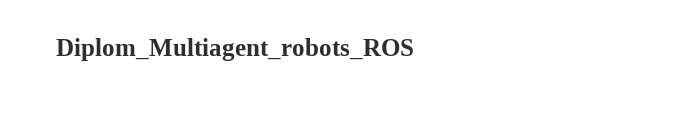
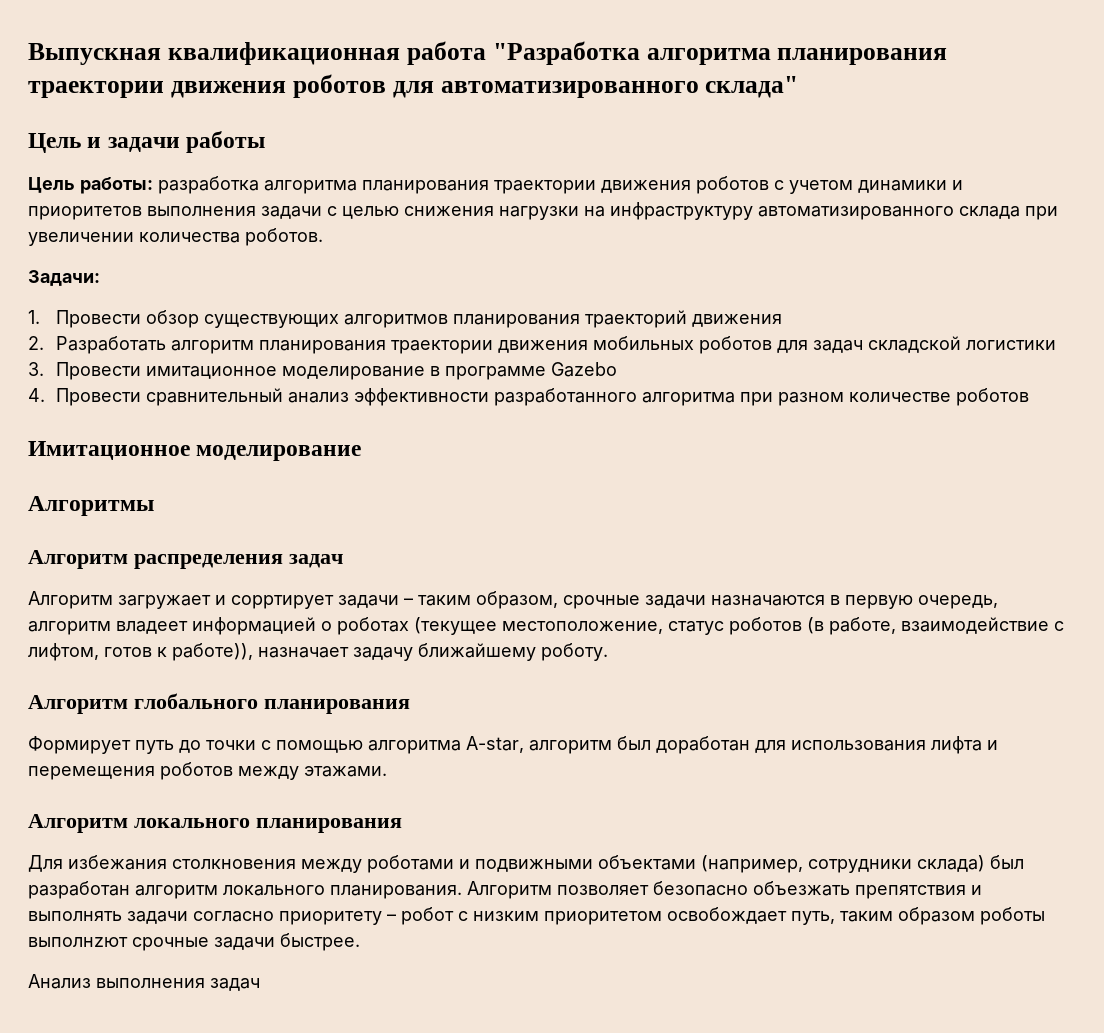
[56,38,414,61] Diplom_Multiagent_robots_ROS -> [28,41,948,65] [28,74,799,98] [28,131,266,153] [28,176,963,194] [28,202,1058,220] [28,228,323,246] [28,270,100,286] [28,310,783,328] [28,336,1057,354] [28,362,618,380] [28,388,1030,406] [28,441,362,461] [28,496,154,516] [28,550,343,569] [28,591,998,609] [28,617,1064,635] [28,643,608,661] [28,693,410,714] [28,736,998,754] [28,762,387,780] [28,814,402,833] [28,855,1024,873] [28,881,982,899] [28,907,1045,925] [28,933,360,951] [28,974,260,991] Выпускная квалификационная работа "Разработка алгоритма планирования траектории движения роботов для автоматизированного склада" // Цель и задачи работы // Цель работы: разработка алгоритма планирования траектории движения роботов с учетом динамики и приоритетов выполнения задачи с целью снижения нагрузки на инфраструктуру автоматизированного склада при увеличении количества роботов. // Задачи: // 1. Провести обзор существующих алгоритмов планирования траекторий движения // 2. Разработать алгоритм планирования траектории движения мобильных роботов для задач складской логистики // 3. Провести имитационное моделирование в программе Gazebo // 4. Провести сравнительный анализ эффективности разработанного алгоритма при разном количестве роботов // Имитационное моделирование // Алгоритмы // Алгоритм распределения задач // Алгоритм загружает и сорртирует задачи – таким образом, срочные задачи назначаются в первую очередь, алгоритм владеет информацией о роботах (текущее местоположение, статус роботов (в работе, взаимодействие с лифтом, готов к работе)), назначает задачу ближайшему роботу. // Алгоритм глобального планирования // Формирует путь до точки с помощью алгоритма A-star, алгоритм был доработан для использования лифта и перемещения роботов между этажами. // Алгоритм локального планирования // Для избежания столкновения между роботами и подвижными объектами (например, сотрудники склада) был разработан алгоритм локального планирования. Алгоритм позволяет безопасно объезжать препятствия и выполнять задачи согласно приоритету – робот с низким приоритетом освобождает путь, таким образом роботы выполнzют срочные задачи быстрее. // Анализ выполнения задач

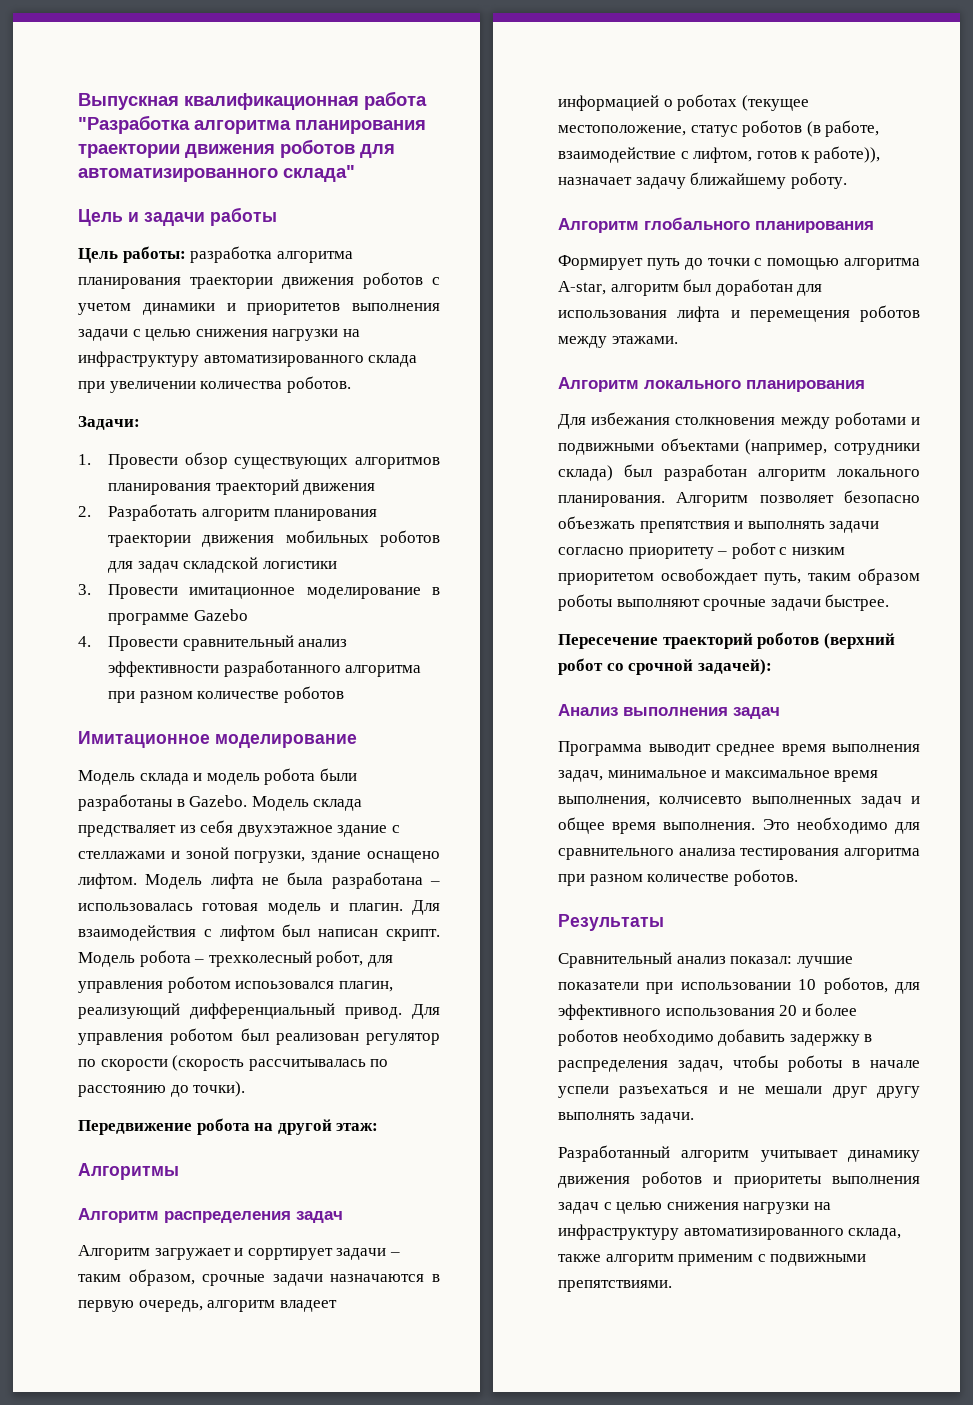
(362, 453) none -> [78,768,357,785] [78,794,363,811] [78,820,400,837] [78,847,441,863] [78,872,440,889] [78,900,440,915] [78,924,441,941] [78,950,393,967] [78,976,393,993] [78,1003,440,1019] [78,1028,440,1045] [78,1055,389,1071] [78,1081,246,1097] [78,1118,379,1135] // Модель склада и модель робота были разработаны в Gazebo. Модель склада предстваляет из себя двухэтажное здание с стеллажами и зоной погрузки, здание оснащено лифтом. Модель лифта не была разработана – использовалась готовая модель и плагин. Для взаимодействия с лифтом был написан скрипт. Модель робота – трехколесный робот, для управления роботом испоьзовался плагин, реализующий дифференциальный привод. Для управления роботом был реализован регулятор по скорости (скорость рассчитывалась по расстоянию до точки). // Передвижение робота на другой этаж:
[28,937,128,947] выполнzют -> [616,599,700,607] выполняют
[28,974,260,991] Анализ выполнения задач -> [558,632,895,649] [558,658,772,675] [558,704,780,719] [558,741,920,756] [558,770,879,782] [558,796,920,808] [558,817,920,834] [558,848,920,860] [558,869,798,886] [558,914,664,931] [558,952,853,968] [558,977,920,994] [558,1003,858,1020] [558,1029,873,1046] [558,1055,920,1072] [558,1086,920,1098] [558,1112,694,1124] [558,1145,920,1162] [558,1171,920,1188] [558,1202,831,1214] [558,1224,902,1240] [558,1254,867,1266] [558,1280,672,1292] Пересечение траекторий роботов (верхний робот со срочной задачей): // Анализ выполнения задач // Программа выводит среднее время выполнения задач, минимальное и максимальное время выполнения, колчисевто выполненных задач и общее время выполнения. Это необходимо для сравнительного анализа тестирования алгоритма при разном количестве роботов. // Результаты // Сравнительный анализ показал: лучшие показатели при использовании 10 роботов, для эффективного использования 20 и более роботов необходимо добавить задержку в распределения задач, чтобы роботы в начале успели разъехаться и не мешали друг другу выполнять задачи. // Разработанный алгоритм учитывает динамику движения роботов и приоритеты выполнения задач с целью снижения нагрузки на инфраструктуру автоматизированного склада, также алгоритм применим с подвижными препятствиями.

